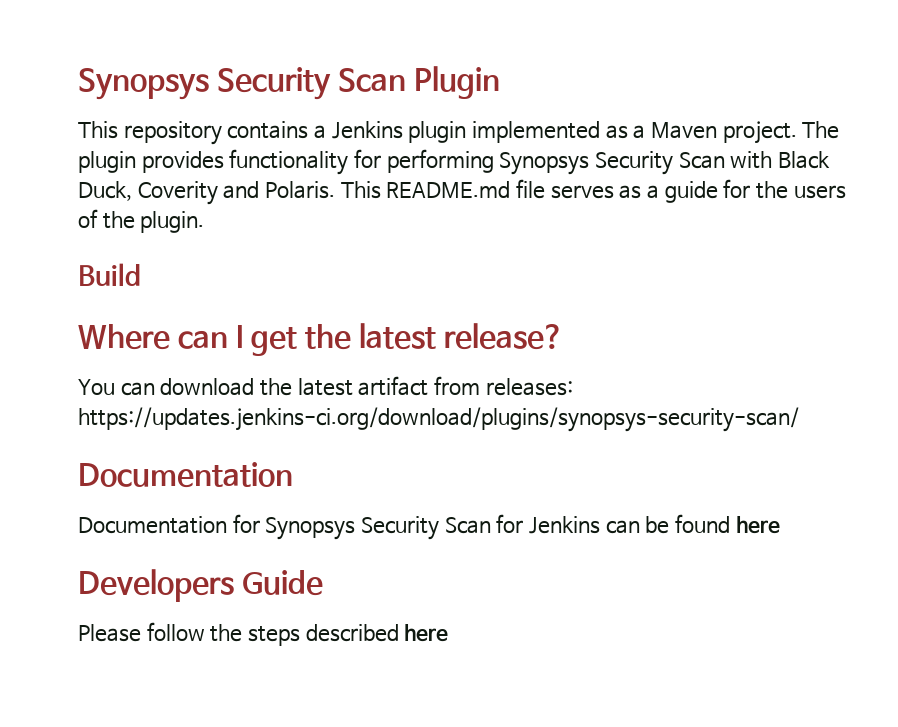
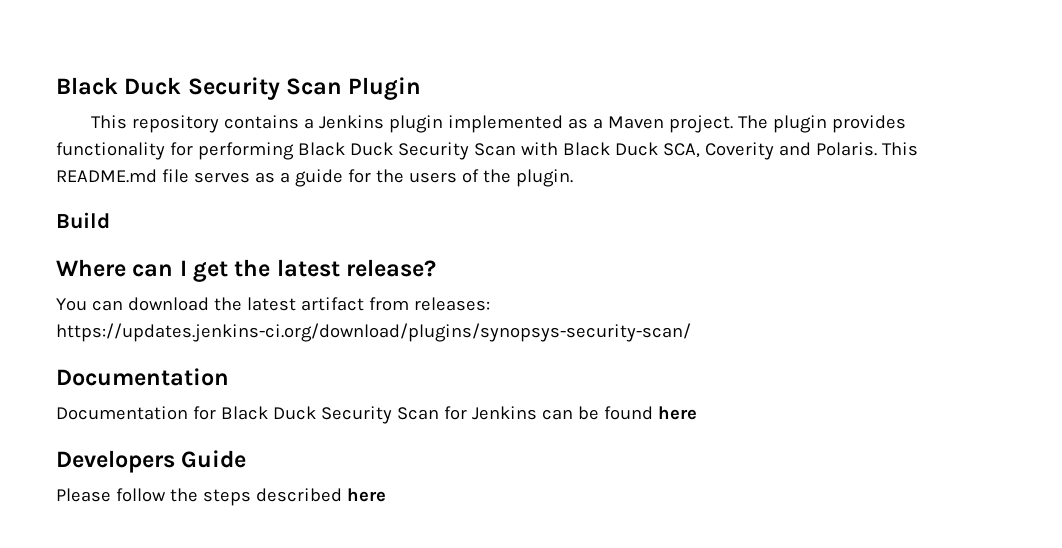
[78,68,209,100] Synopsys -> [56,77,182,95] Black Duck
[499,152,590,175] Synopsys -> [297,142,393,156] Black Duck
[78,181,132,201] Duck, -> [614,142,700,158] Duck SCA,
[265,517,356,540] Synopsys -> [220,406,316,420] Black Duck

